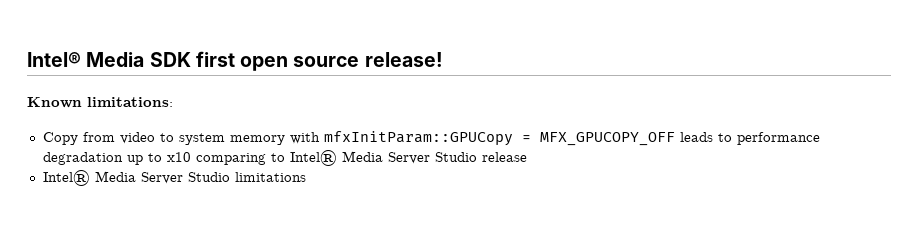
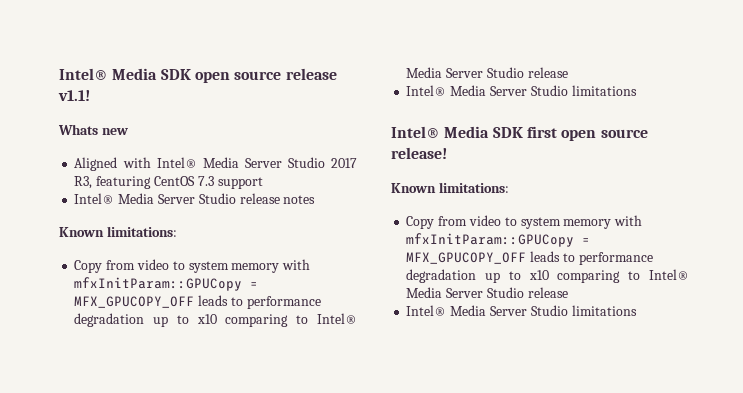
[27,52,191,67] Intel® Media SDK -> [59,68,337,83] [58,90,90,101] [58,124,128,135] [74,157,357,171] [74,176,263,189] [74,193,316,204] [59,226,177,237] [74,259,311,273] [74,277,259,291] [74,295,321,309] [74,313,358,327] [406,67,568,78] [406,85,637,96] [391,126,523,138] Intel® Media SDK open source release v1.1! // Whats new // Aligned with Intel® Media Server Studio 2017 R3, featuring CentOS 7.3 support // Intel® Media Server Studio release notes // Known limitations: // Copy from video to system memory with mfxInitParam::GPUCopy = MFX_GPUCOPY_OFF leads to performance degradation up to x10 comparing to Intel® Media Server Studio release // Intel® Media Server Studio limitations // Intel® Media SDK

